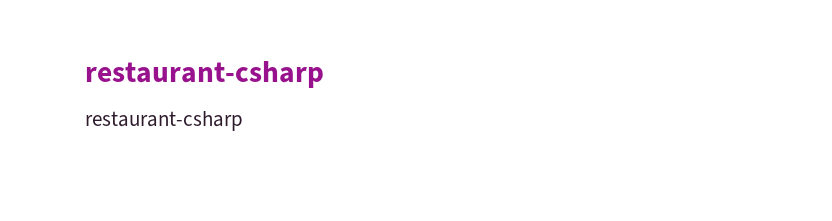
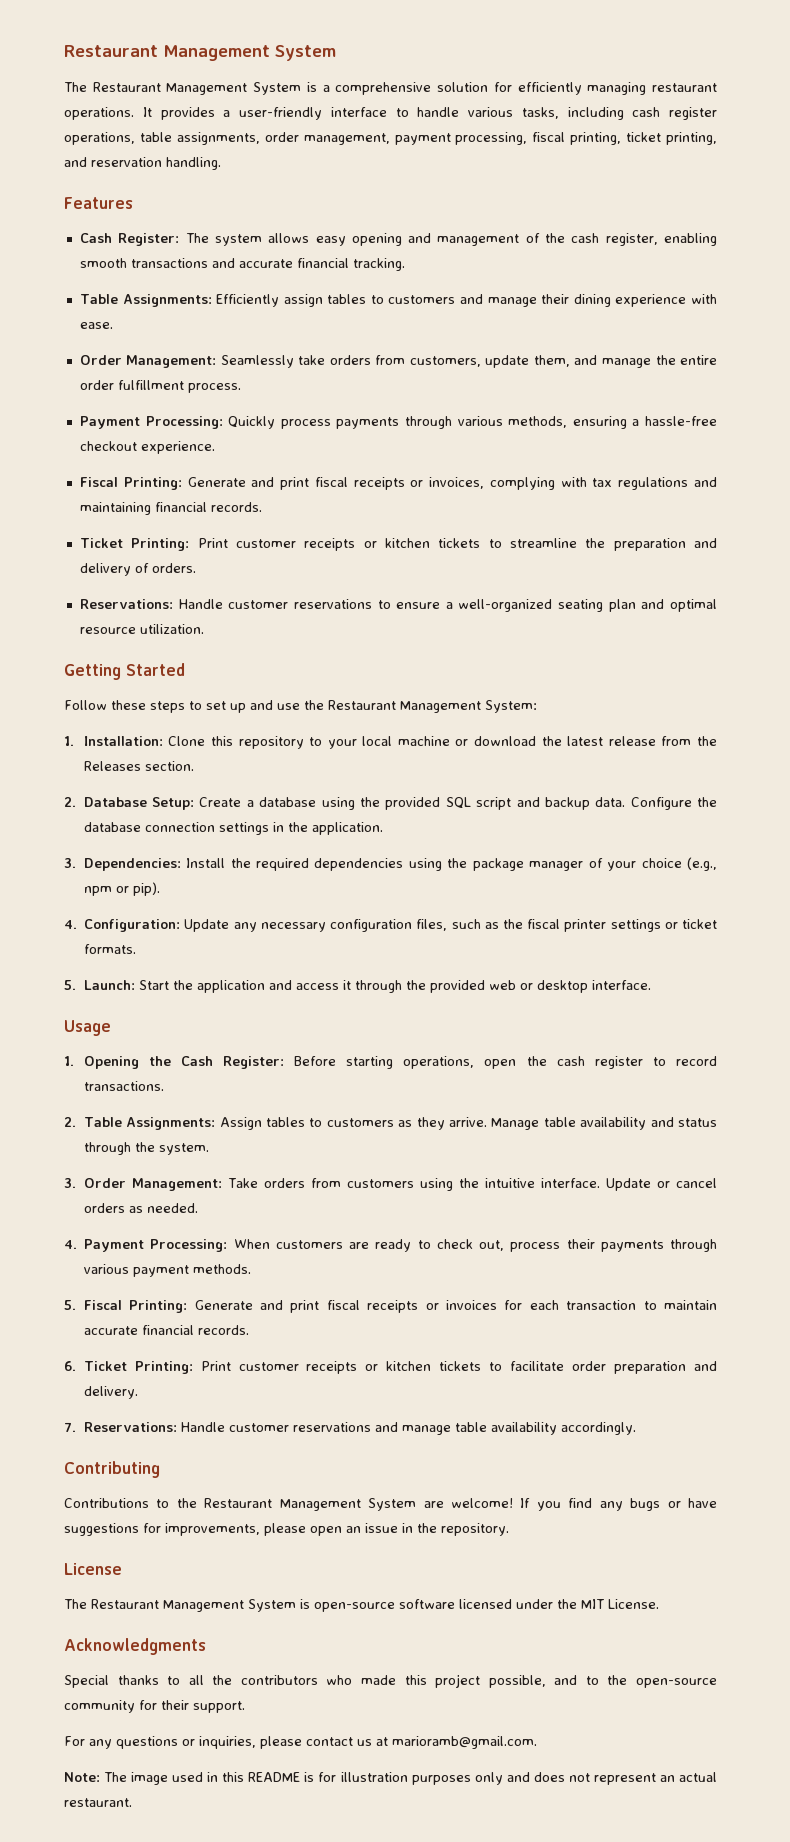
[85,61,324,88] [85,111,243,131] restaurant-csharp // restaurant-csharp -> [64,45,336,61] [64,82,718,95] [64,107,717,120] [64,132,717,145] [64,157,221,170] [64,197,133,209] [79,233,718,246] [79,258,405,271] [79,294,718,307] [79,322,113,329] [79,355,717,368] [79,380,241,393] [79,416,718,429] [79,441,215,454] [79,477,718,490] [79,502,262,515] [79,538,717,551] [79,563,196,576] [79,599,717,612] [79,624,204,634] [64,663,185,680] [64,700,537,713] [64,736,718,749] [83,761,194,771] [64,797,717,810] [83,822,383,835] [64,857,718,871] [83,882,160,896] [64,919,717,932] [84,944,137,954] [64,980,651,993] [64,1020,111,1036] [64,1056,717,1069] [83,1081,164,1091] [64,1117,717,1130] [83,1142,209,1155] [64,1178,717,1191] [83,1203,198,1213] [64,1239,717,1252] [84,1264,252,1277] [64,1300,717,1313] [83,1325,249,1335] [64,1361,717,1374] [83,1386,138,1399] [64,1422,636,1435] [64,1461,160,1478] [64,1498,718,1511] [64,1523,509,1536] [64,1563,122,1575] [64,1599,659,1612] [64,1638,206,1655] [64,1674,717,1688] [64,1700,245,1713] [64,1736,537,1749] [64,1772,717,1785] [64,1798,132,1807] Restaurant Management System // The Restaurant Management System is a comprehensive solution for efficiently managing restaurant operations. It provides a user-friendly interface to handle various tasks, including cash register operations, table assignments, order management, payment processing, fiscal printing, ticket printing, and reservation handling. // Features // Cash Register: The system allows easy opening and management of the cash register, enabling smooth transactions and accurate financial tracking. // Table Assignments: Efficiently assign tables to customers and manage their dining experience with ease. // Order Management: Seamlessly take orders from customers, update them, and manage the entire order fulfillment process. // Payment Processing: Quickly process payments through various methods, ensuring a hassle-free checkout experience. // Fiscal Printing: Generate and print fiscal receipts or invoices, complying with tax regulations and maintaining financial records. // Ticket Printing: Print customer receipts or kitchen tickets to streamline the preparation and delivery of orders. // Reservations: Handle customer reservations to ensure a well-organized seating plan and optimal resource utilization. // Getting Started // Follow these steps to set up and use the Restaurant Management System: // 1. Installation: Clone this repository to your local machine or download the latest release from the Releases section. // 2. Database Setup: Create a database using the provided SQL script and backup data. Configure the database connection settings in the application. // 3. Dependencies: Install the required dependencies using the package manager of your choice (e.g., npm or pip). // 4. Configuration: Update any necessary configuration files, such as the fiscal printer settings or ticket formats. // 5. Launch: Start the application and access it through the provided web or desktop interface. // Usage // 1. Opening the Cash Register: Before starting operations, open the cash register to record transactions. // 2. Table Assignments: Assign tables to customers as they arrive. Manage table availability and status through the system. // 3. Order Management: Take orders from customers using the intuitive interface. Update or cancel orders as needed. // 4. Payment Processing: When customers are ready to check out, process their payments through various payment methods. // 5. Fiscal Printing: Generate and print fiscal receipts or invoices for each transaction to maintain accurate financial records. // 6. Ticket Printing: Print customer receipts or kitchen tickets to facilitate order preparation and delivery. // 7. Reservations: Handle customer reservations and manage table availability accordingly. // Contributing // Contributions to the Restaurant Management System are welcome! If you find any bugs or have suggestions for improvements, please open an issue in the repository. // License // The Restaurant Management System is open-source software licensed under the MIT License. // Acknowledgments // Special thanks to all the contributors who made this project possible, and to the open-source community for their support. // For any questions or inquiries, please contact us at marioramb@gmail.com. // Note: The image used in this README is for illustration purposes only and does not represent an actual restaurant.

